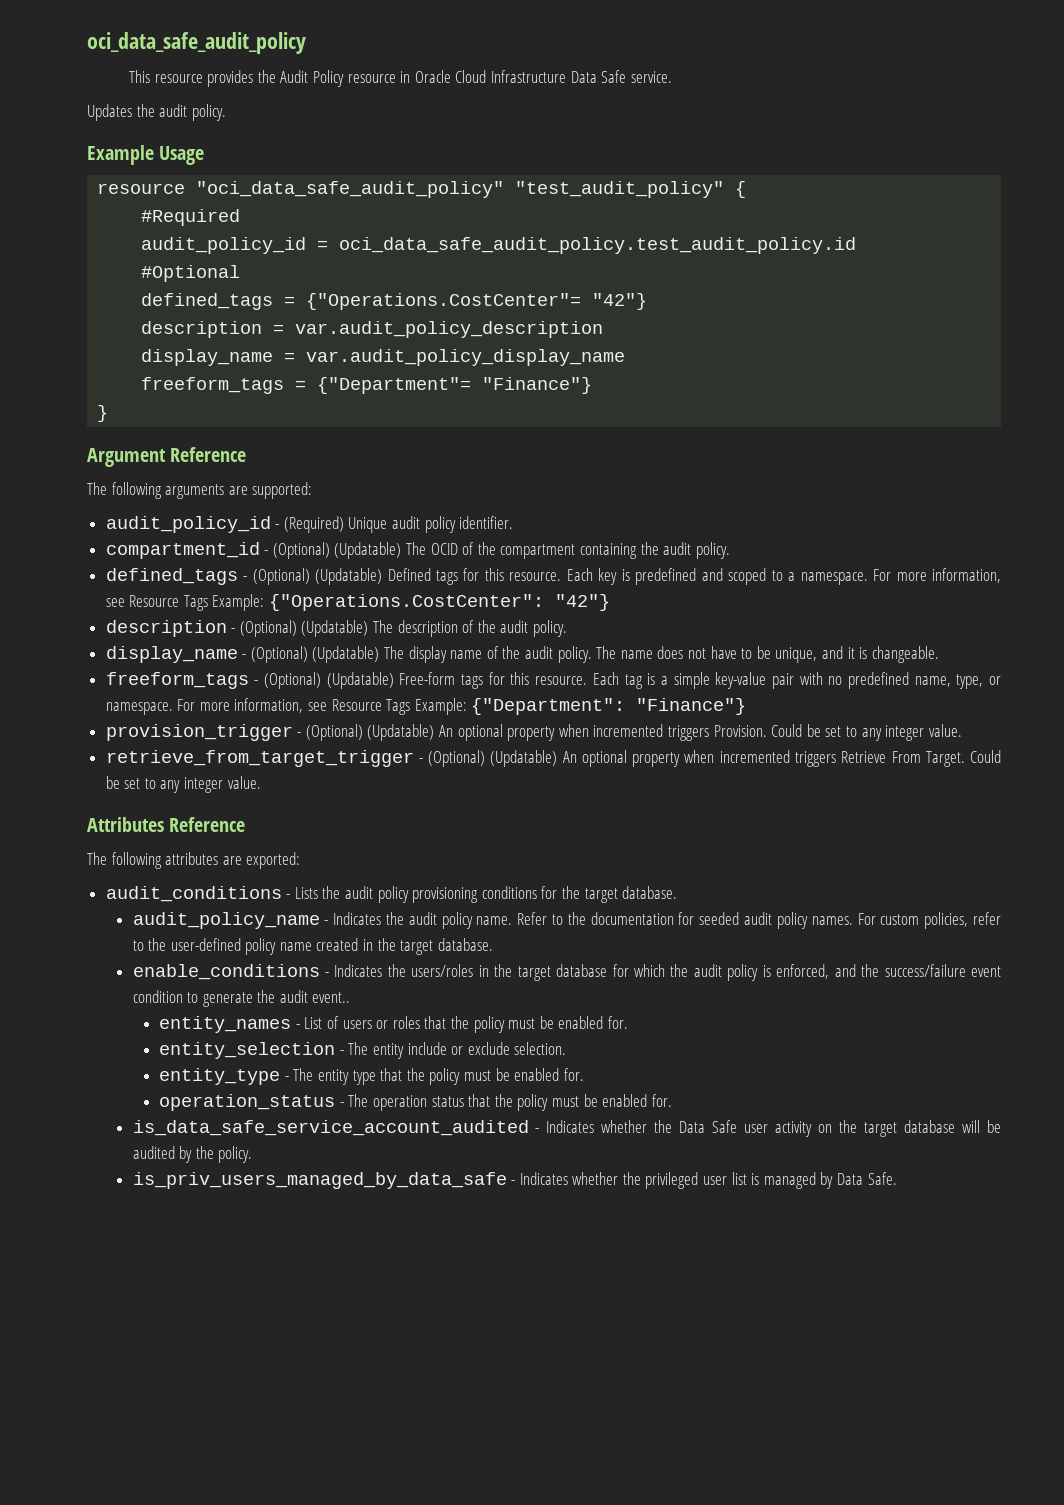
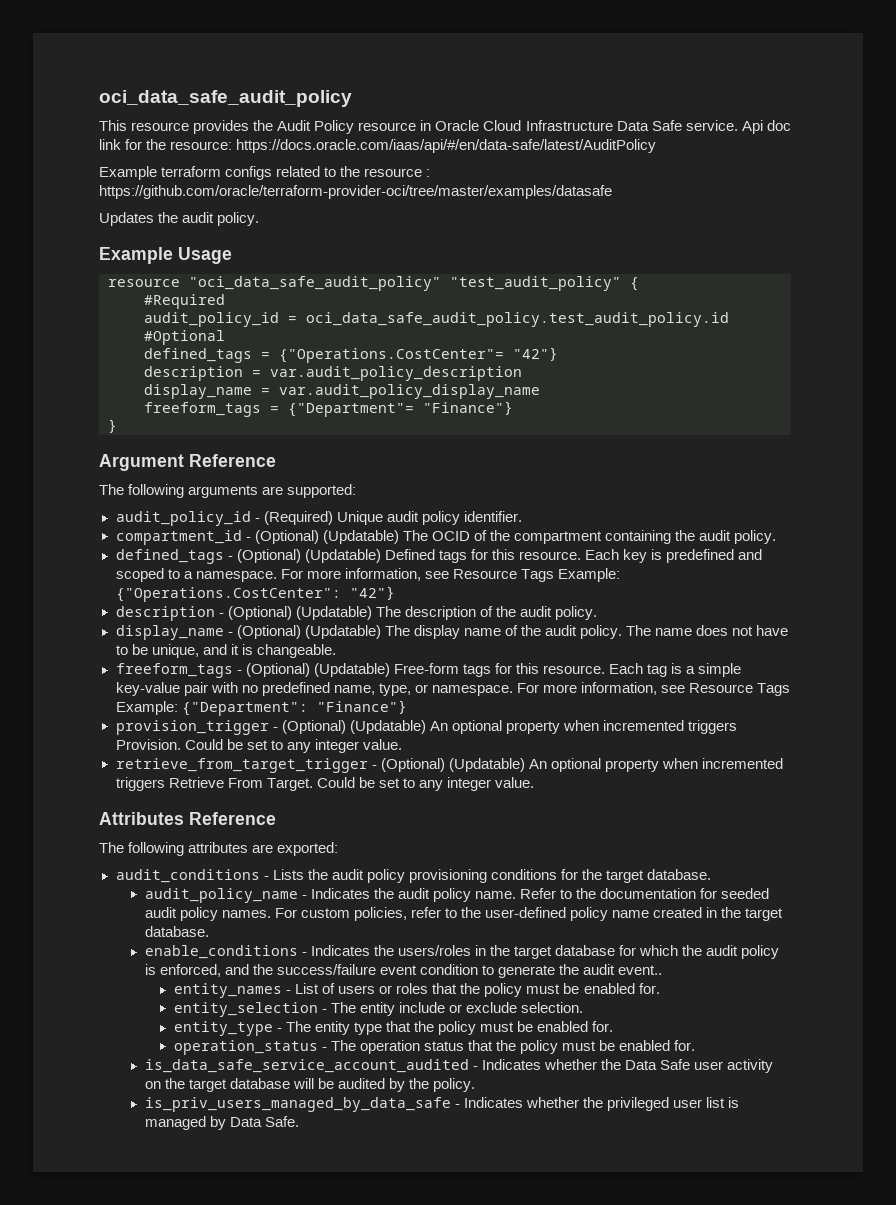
(672, 77) none -> [741,120,791,134] [99,139,657,153] [99,166,431,180] [99,185,612,199] Api doc link for the resource: https://docs.oracle.com/iaas/api/#/en/data-safe/latest/AuditPolicy // Example terraform configs related to the resource : https://github.com/oracle/terraform-provider-oci/tree/master/examples/datasafe

